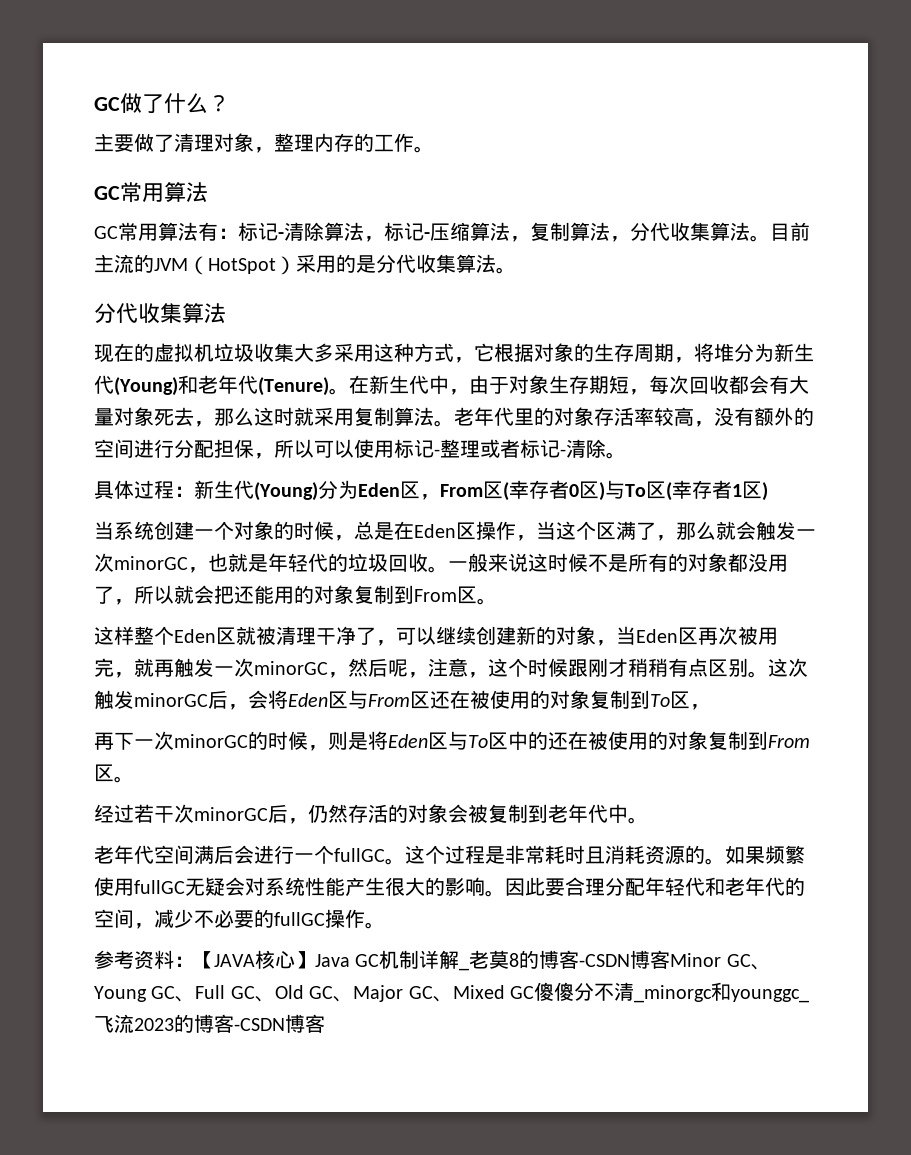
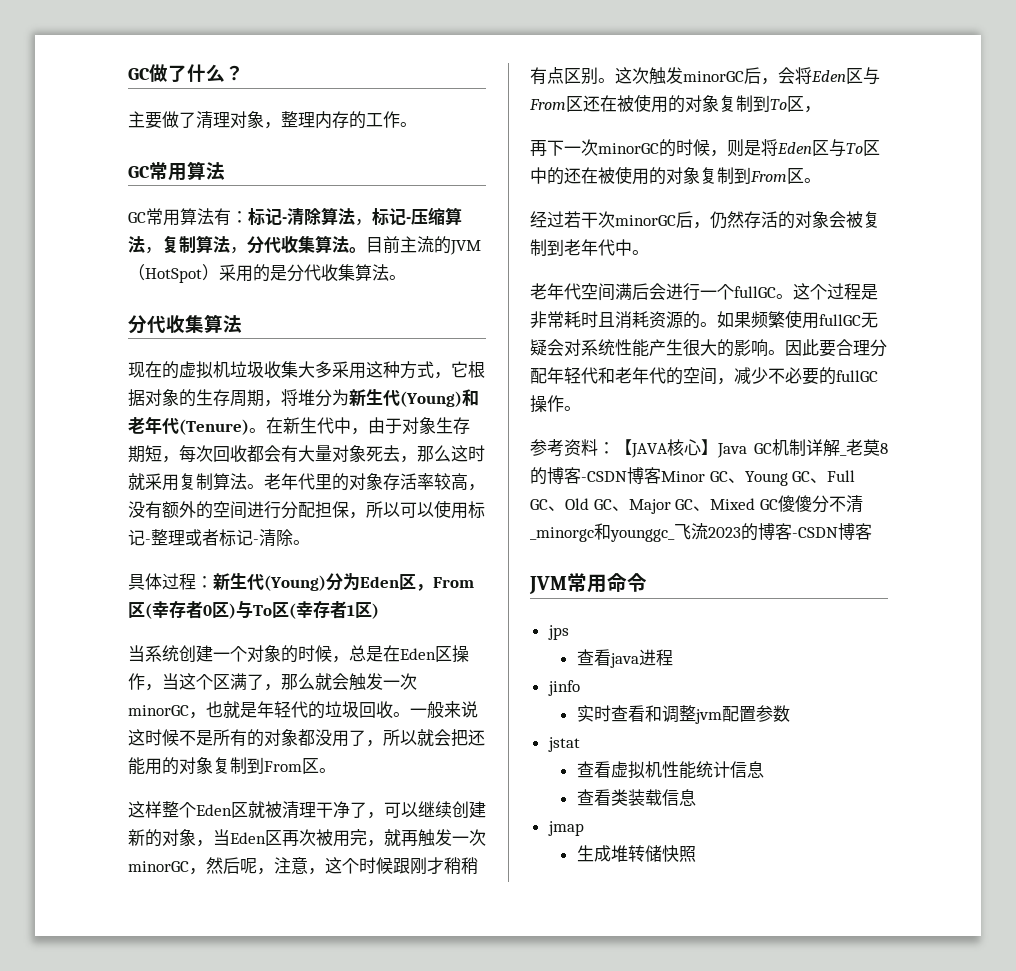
(325, 1023) none -> [529,573,647,594] [547,625,569,640] [576,649,673,668] [547,680,580,696] [576,705,790,724] [547,737,580,752] [576,761,764,779] [576,789,696,806] [547,821,584,836] [576,845,696,862] // JVM常用命令 // jps // 查看java进程 // jinfo // 实时查看和调整jvm配置参数 // jstat // 查看虚拟机性能统计信息 // 查看类装载信息 // jmap // 生成堆转储快照

